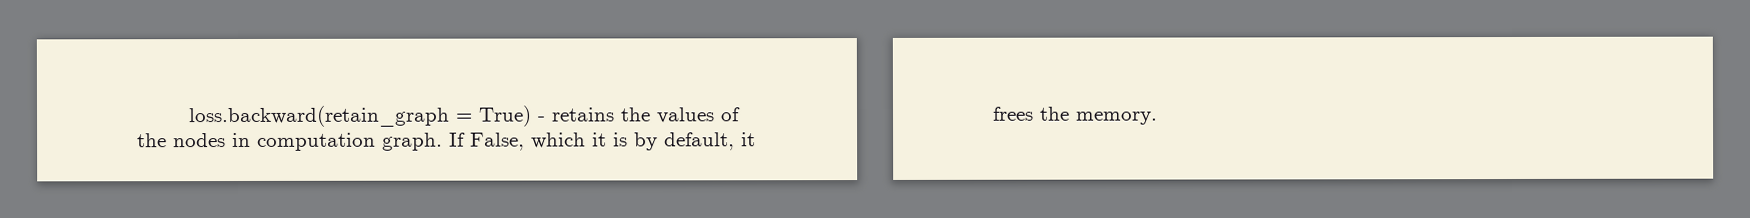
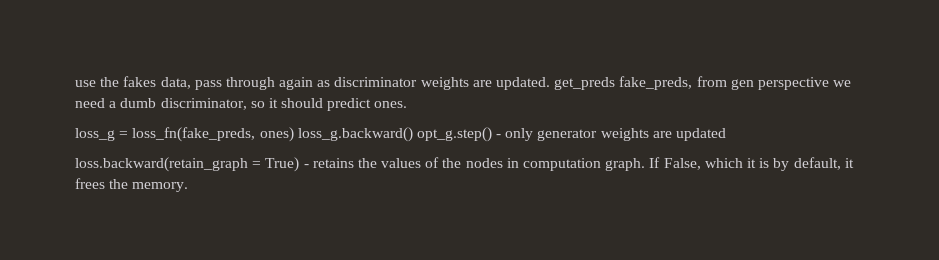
(188, 116) none -> [75,76,852,90] [75,98,408,111] [75,127,727,142] use the fakes data, pass through again as discriminator weights are updated. get_preds fake_preds, from gen perspective we need a dumb discriminator, so it should predict ones. // loss_g = loss_fn(fake_preds, ones) loss_g.backward() opt_g.step() - only generator weights are updated //

